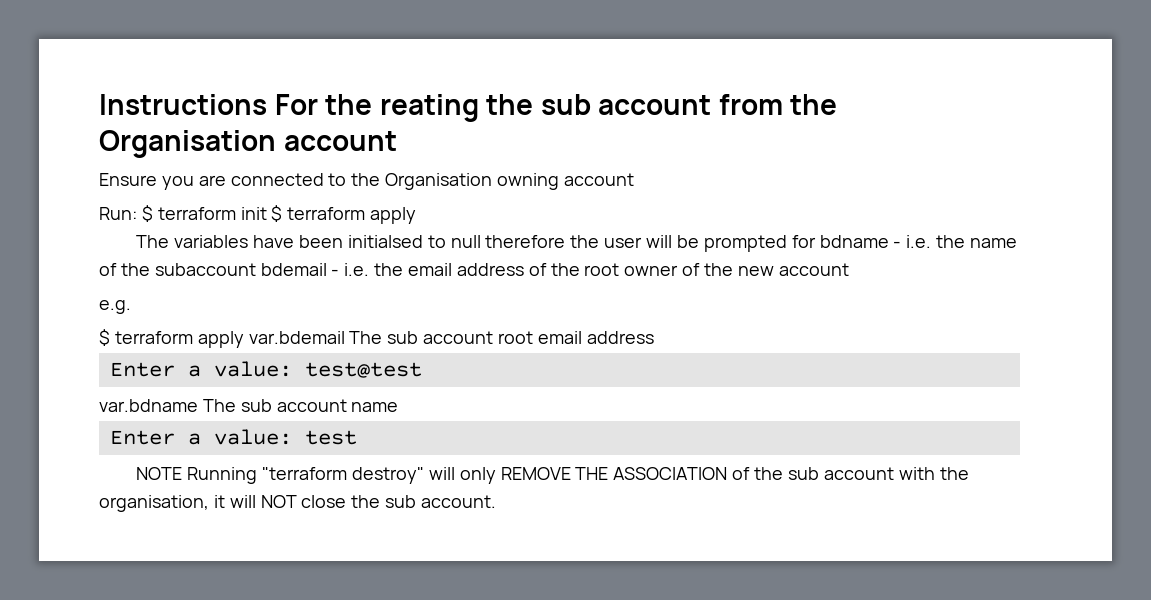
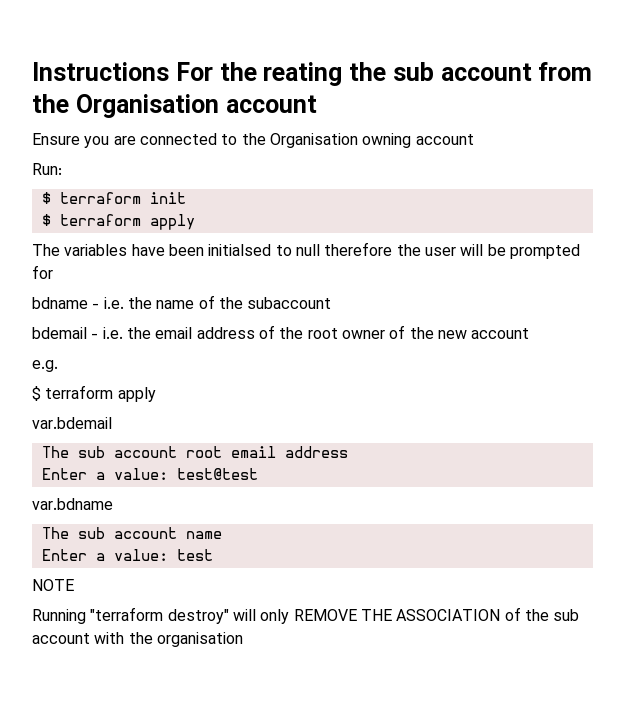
(137, 213) none -> (62, 169) //
(267, 213) none -> (186, 198) //
(816, 241) none -> (53, 272) //
(256, 269) none -> (332, 303) //
(244, 339) none -> (156, 394) //
(345, 337) none -> (112, 423) //
(198, 405) none -> (113, 504) //
(183, 473) none -> (74, 585) //
[99,495,497,512] organisation, it will NOT close the sub account. -> [156,632,243,647] organisation

